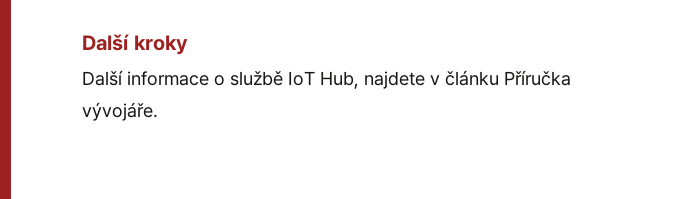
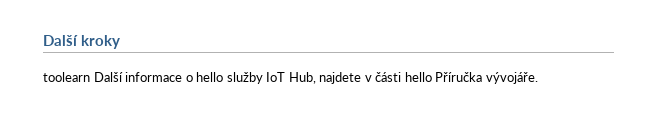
(188, 45) none -> [43,72,90,82] toolearn
[230,71,283,86] službě -> [196,72,263,84] hello služby
[445,70,499,86] článku -> [375,72,432,82] části hello

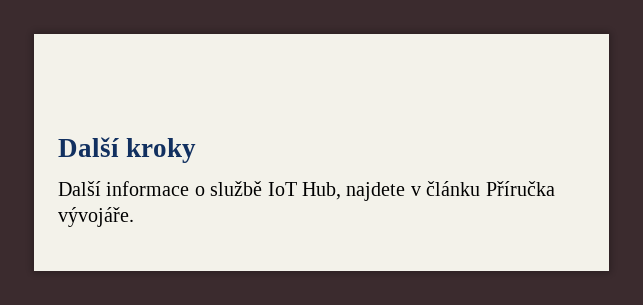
[43,72,90,82] toolearn -> (197, 150) none
[196,72,263,84] hello služby -> [210,181,263,196] službě
[375,72,432,82] části hello -> [426,181,481,196] článku

